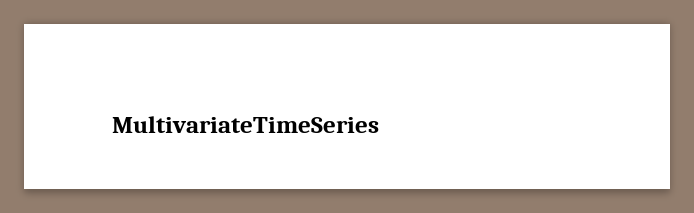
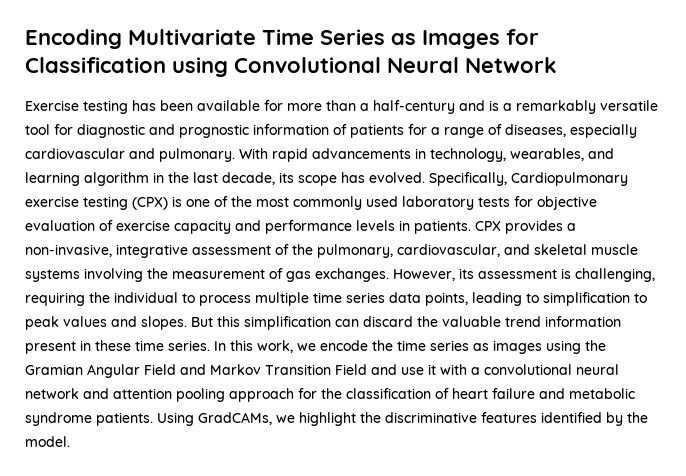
[112,116,379,133] MultivariateTimeSeries -> [25,29,539,49] [25,57,557,77] [25,100,658,114] [25,124,637,138] [25,148,614,162] [25,172,628,186] [25,196,597,210] [25,220,576,234] [25,244,638,258] [25,268,655,282] [25,292,647,306] [25,316,621,330] [25,340,606,354] [25,364,619,378] [25,388,635,402] [25,412,648,426] [25,436,70,447] Encoding Multivariate Time Series as Images for Classification using Convolutional Neural Network // Exercise testing has been available for more than a half-century and is a remarkably versatile tool for diagnostic and prognostic information of patients for a range of diseases, especially cardiovascular and pulmonary. With rapid advancements in technology, wearables, and learning algorithm in the last decade, its scope has evolved. Specifically, Cardiopulmonary exercise testing (CPX) is one of the most commonly used laboratory tests for objective evaluation of exercise capacity and performance levels in patients. CPX provides a non-invasive, integrative assessment of the pulmonary, cardiovascular, and skeletal muscle systems involving the measurement of gas exchanges. However, its assessment is challenging, requiring the individual to process multiple time series data points, leading to simplification to peak values and slopes. But this simplification can discard the valuable trend information present in these time series. In this work, we encode the time series as images using the Gramian Angular Field and Markov Transition Field and use it with a convolutional neural network and attention pooling approach for the classification of heart failure and metabolic syndrome patients. Using GradCAMs, we highlight the discriminative features identified by the model.

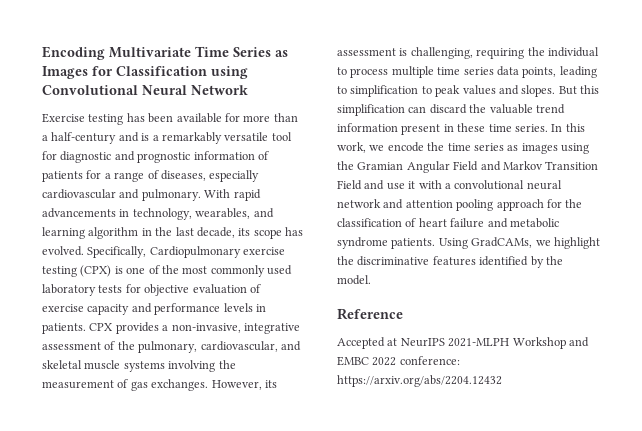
(70, 441) none -> [337,308,403,320] [337,337,589,349] [337,356,460,366] [337,375,502,387] // Reference // Accepted at NeurIPS 2021-MLPH Workshop and EMBC 2022 conference: https://arxiv.org/abs/2204.12432

